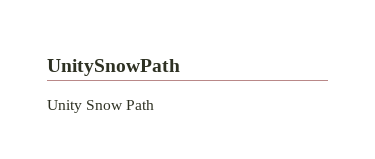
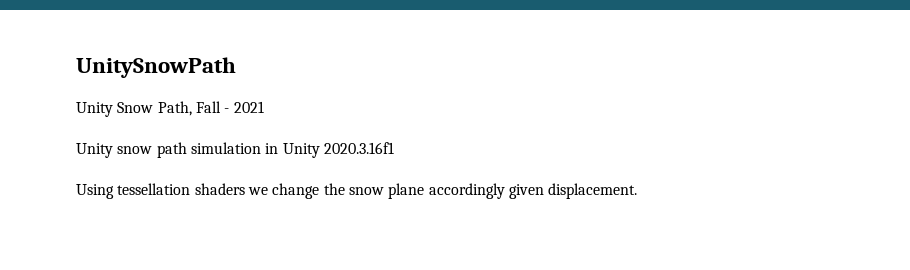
[126,100,155,110] Path -> [157,101,264,116] [76,142,394,158] [76,183,638,199] Path, Fall - 2021 // Unity snow path simulation in Unity 2020.3.16f1 // Using tessellation shaders we change the snow plane accordingly given displacement.

